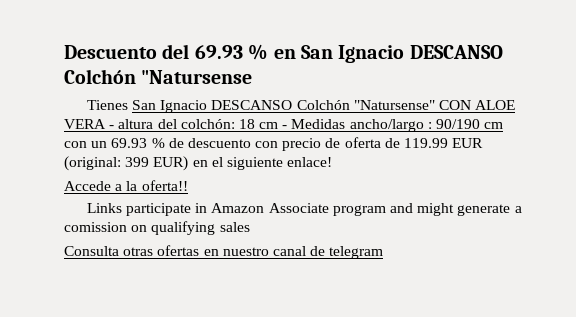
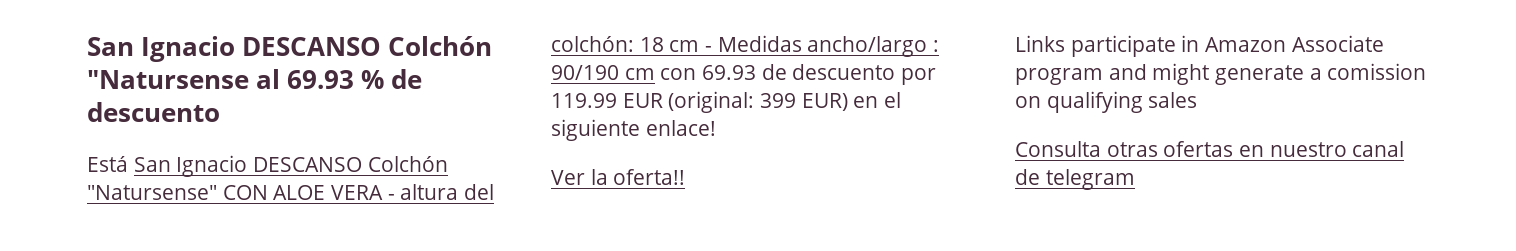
[64,44,296,60] Descuento del 69.93 % en -> (87, 46) none
[86,100,128,110] // Tienes -> [256,69,422,89] [87,102,220,122] [87,156,128,172] al 69.93 % de descuento // Está
[91,137,400,151] un 69.93 % de descuento con precio de oferta de -> [702,64,937,85] 69.93 de descuento por
[64,181,123,191] Accede a -> [551,170,585,185] Ver

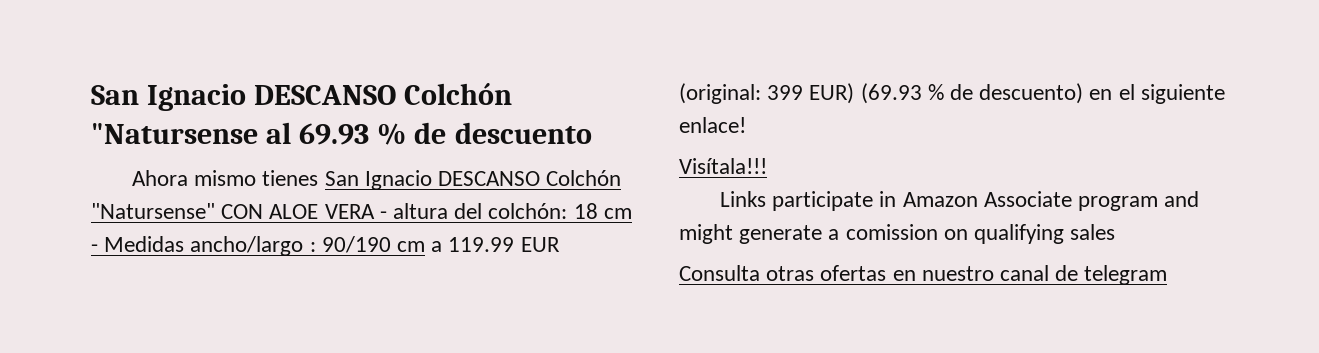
[87,156,128,172] Está -> [132,170,319,186] Ahora mismo tienes
[660,64,937,85] con 69.93 de descuento por -> [431,241,443,252] a
(848, 102) none -> [860,83,1084,104] (69.93 % de descuento)
[551,169,686,185] Ver la oferta!! -> [679,158,767,174] Visítala!!!

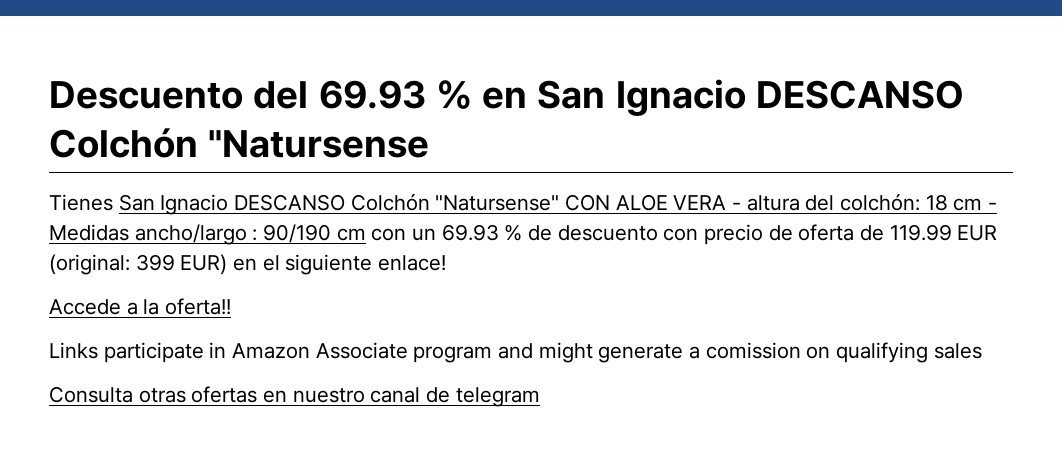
(91, 95) none -> [49,80,528,109] Descuento del 69.93 % en
[266,122,592,145] [132,170,319,186] al 69.93 % de descuento // Ahora mismo tienes -> [49,194,113,211] // Tienes
[431,241,443,252] a -> [371,224,885,245] con un 69.93 % de descuento con precio de oferta de
[860,83,1084,104] (69.93 % de descuento) -> (228, 264) none
[679,158,767,174] Visítala!!! -> [49,298,232,315] Accede a la oferta!!

